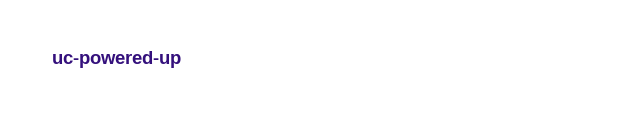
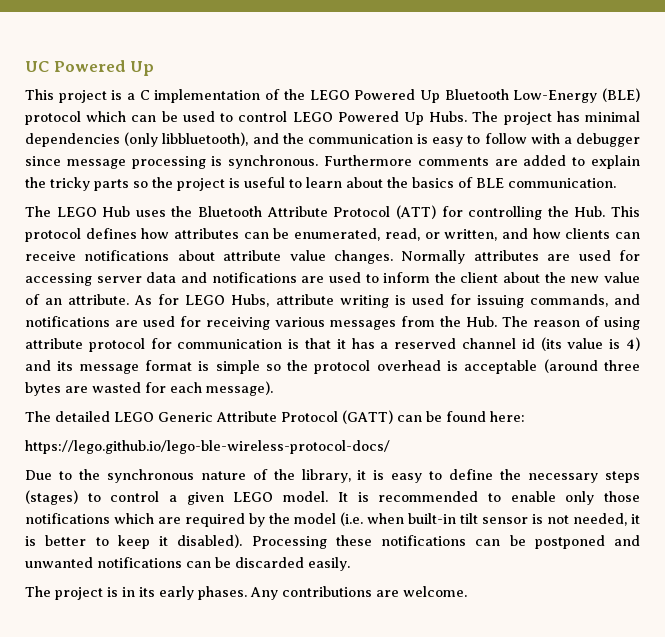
[52,51,181,68] uc-powered-up -> [25,60,155,76] [25,88,640,103] [25,111,640,125] [25,132,640,147] [25,155,640,169] [25,177,616,191] [25,205,641,220] [25,228,640,242] [25,250,640,264] [25,272,640,286] [25,294,640,308] [25,316,640,330] [25,337,640,352] [25,359,640,374] [25,381,273,396] [25,410,525,424] [25,440,390,454] [25,469,640,483] [25,490,640,505] [25,512,640,527] [25,534,640,549] [25,557,350,571] [25,586,467,600] UC Powered Up // This project is a C implementation of the LEGO Powered Up Bluetooth Low-Energy (BLE) protocol which can be used to control LEGO Powered Up Hubs. The project has minimal dependencies (only libbluetooth), and the communication is easy to follow with a debugger since message processing is synchronous. Furthermore comments are added to explain the tricky parts so the project is useful to learn about the basics of BLE communication. // The LEGO Hub uses the Bluetooth Attribute Protocol (ATT) for controlling the Hub. This protocol defines how attributes can be enumerated, read, or written, and how clients can receive notifications about attribute value changes. Normally attributes are used for accessing server data and notifications are used to inform the client about the new value of an attribute. As for LEGO Hubs, attribute writing is used for issuing commands, and notifications are used for receiving various messages from the Hub. The reason of using attribute protocol for communication is that it has a reserved channel id (its value is 4) and its message format is simple so the protocol overhead is acceptable (around three bytes are wasted for each message). // The detailed LEGO Generic Attribute Protocol (GATT) can be found here: // https://lego.github.io/lego-ble-wireless-protocol-docs/ // Due to the synchronous nature of the library, it is easy to define the necessary steps (stages) to control a given LEGO model. It is recommended to enable only those notifications which are required by the model (i.e. when built-in tilt sensor is not needed, it is better to keep it disabled). Processing these notifications can be postponed and unwanted notifications can be discarded easily. // The project is in its early phases. Any contributions are welcome.

